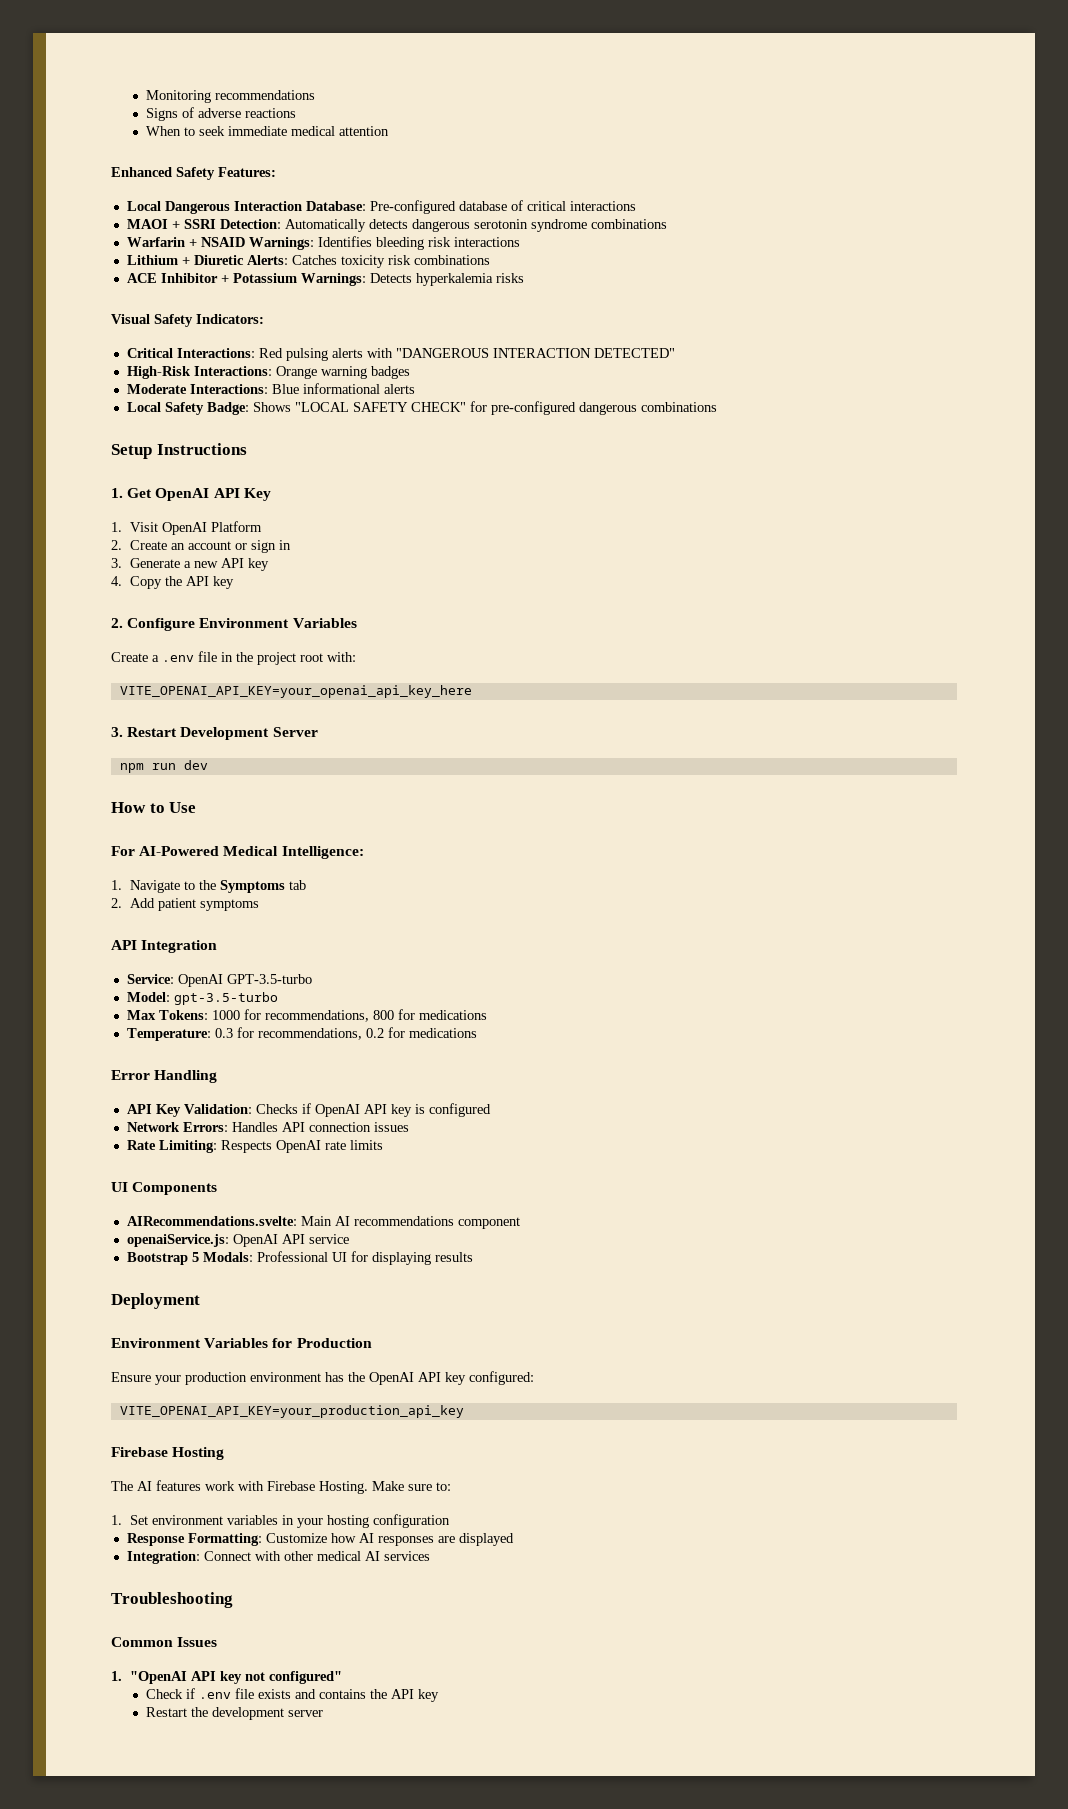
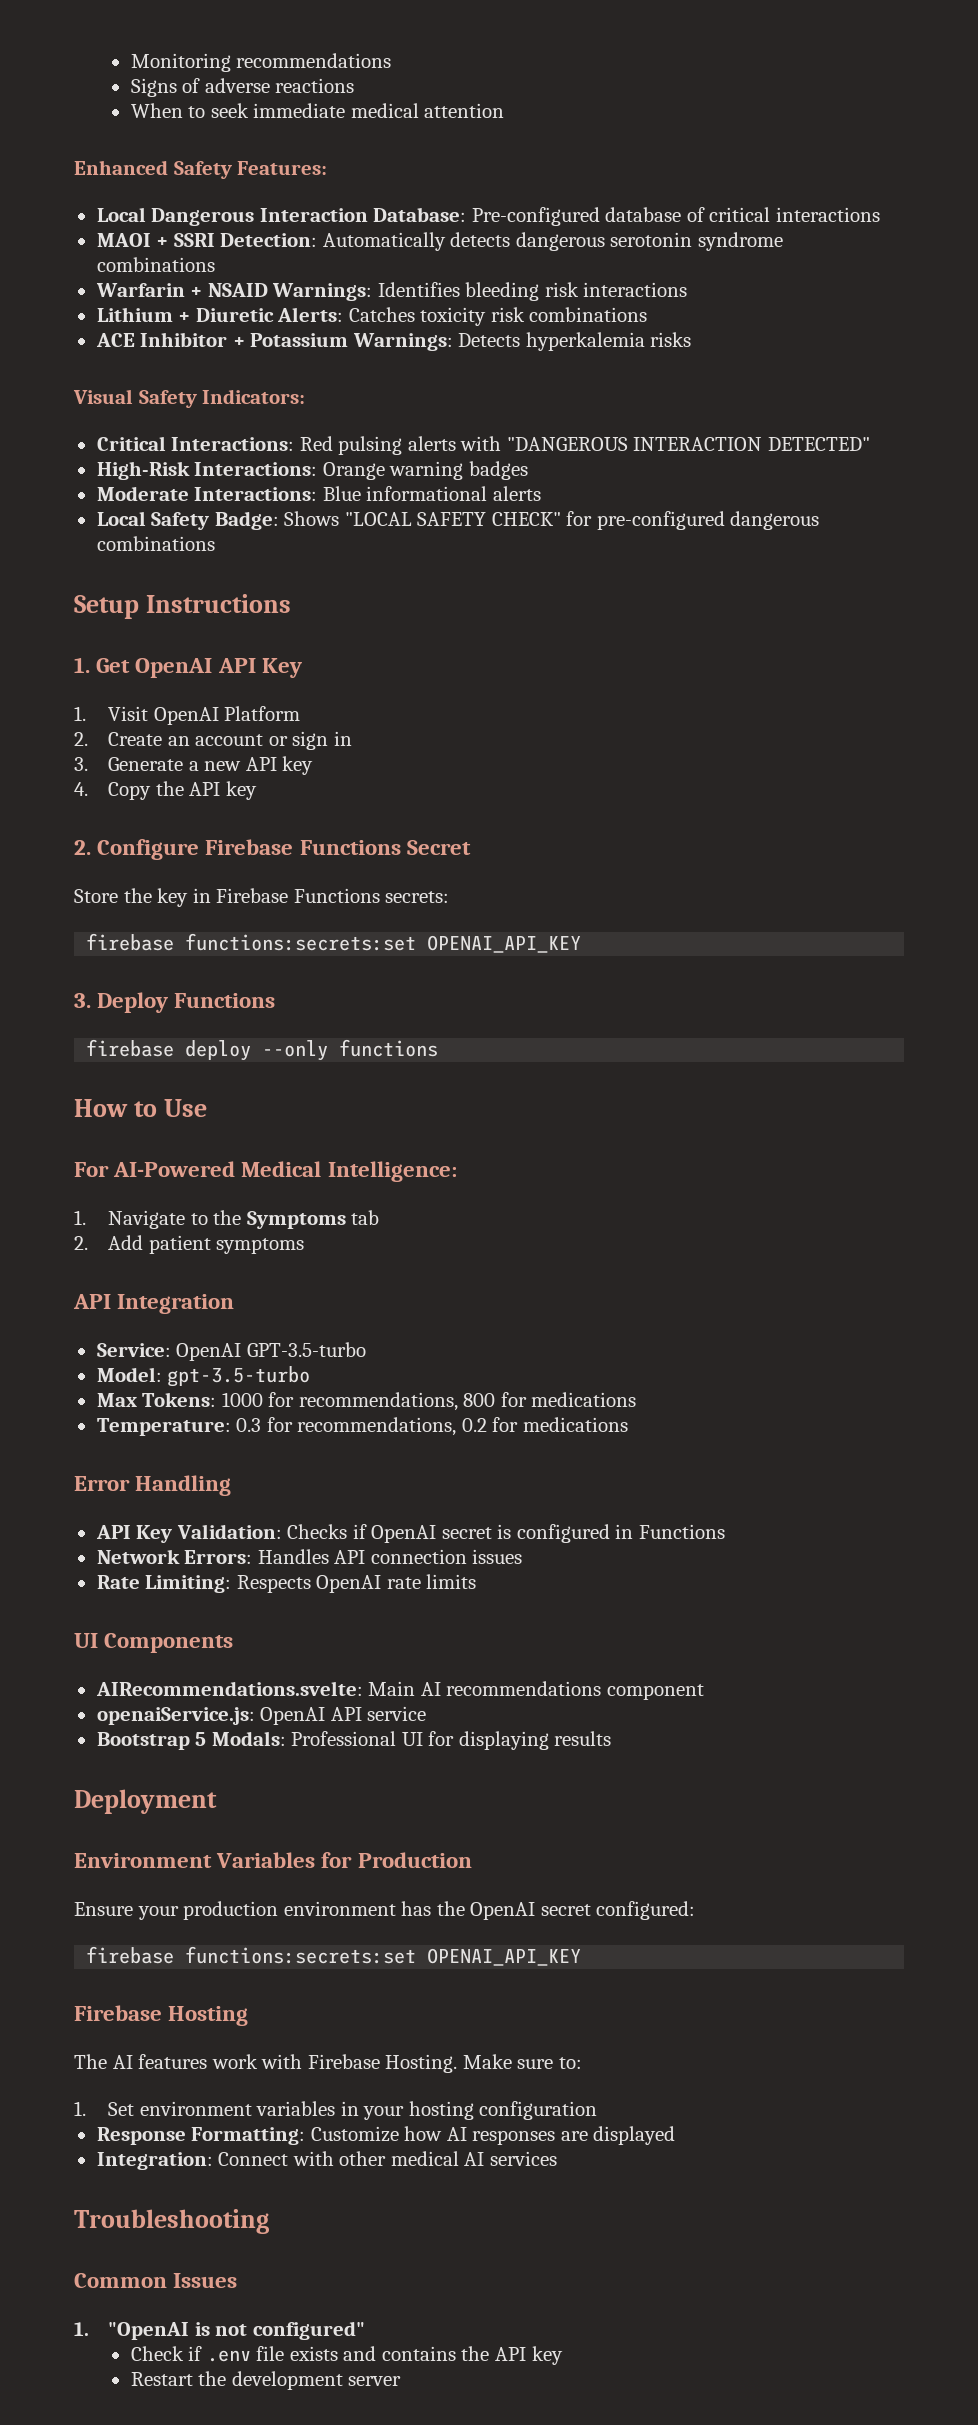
[199,618,357,628] [111,651,356,665] [119,685,472,698] [111,727,318,740] [119,760,208,773] Environment Variables // Create a .env file in the project root with: // VITE_OPENAI_API_KEY=your_openai_api_key_here // 3. Restart Development Server // npm run dev -> [205,839,471,855] [74,888,450,907] [86,933,582,953] [74,992,276,1013] [86,1039,439,1061] Firebase Functions Secret // Store the key in Firebase Functions secrets: // firebase functions:secrets:set OPENAI_API_KEY // 3. Deploy Functions // firebase deploy --only functions
[363,1104,412,1117] API key -> [441,1527,492,1539] secret
(491, 1110) none -> [615,1524,725,1539] in Functions
[418,1372,466,1385] API key -> [540,1904,591,1916] secret
[119,1405,464,1418] VITE_OPENAI_API_KEY=your_production_api_key -> [86,1946,582,1966] firebase functions:secrets:set OPENAI_API_KEY
[190,1671,242,1684] API key -> [194,2322,210,2336] is

